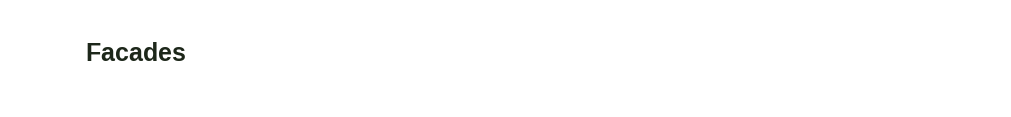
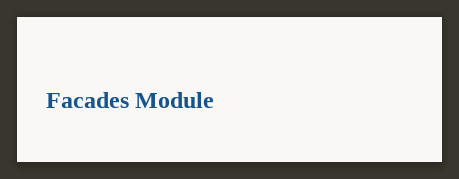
(186, 51) none -> [135,92,215,108] Module

